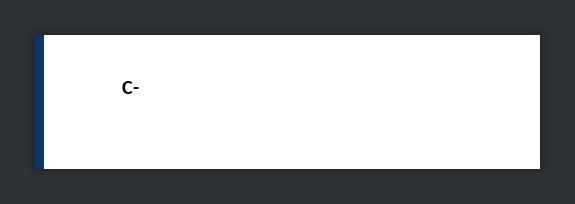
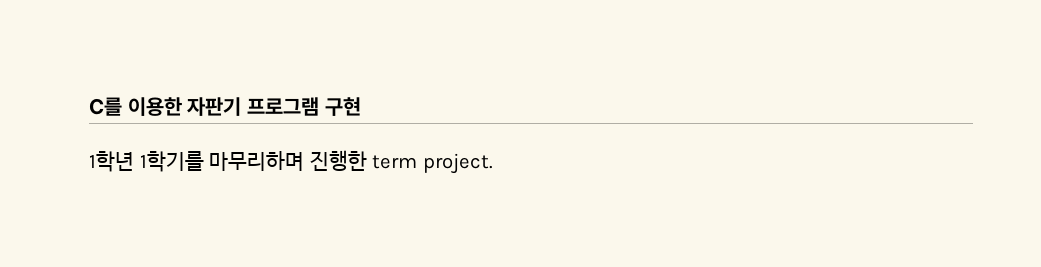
[122,81,139,94] C- -> [89,97,361,116] [89,150,493,174] C를 이용한 자판기 프로그램 구현 // 1학년 1학기를 마무리하며 진행한 term project.

